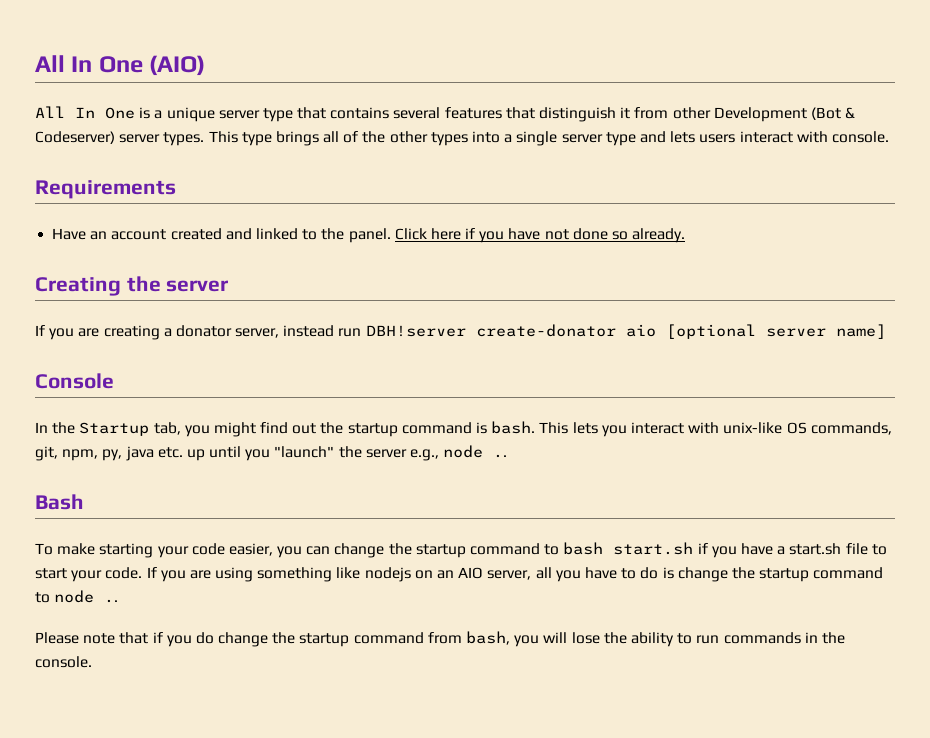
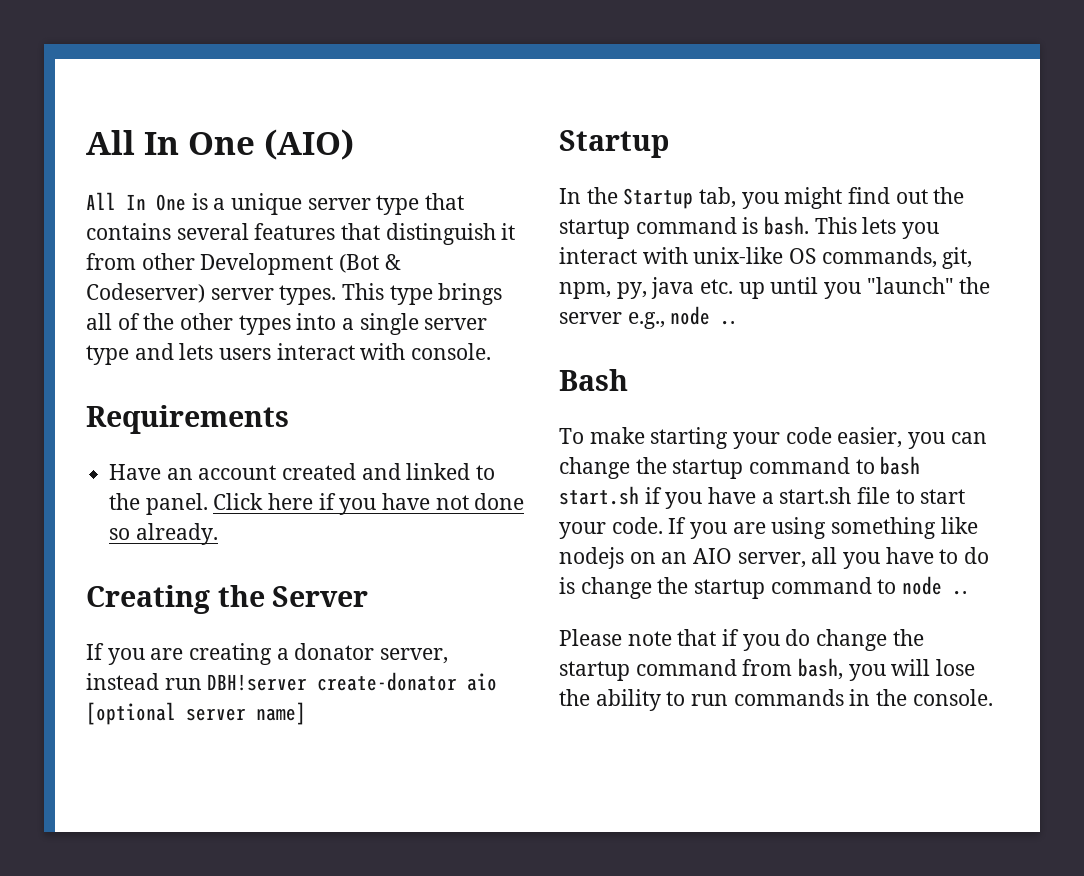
[166,280,229,292] server -> [272,586,369,607] Server
[35,373,114,389] Console -> [559,130,669,158] Startup

